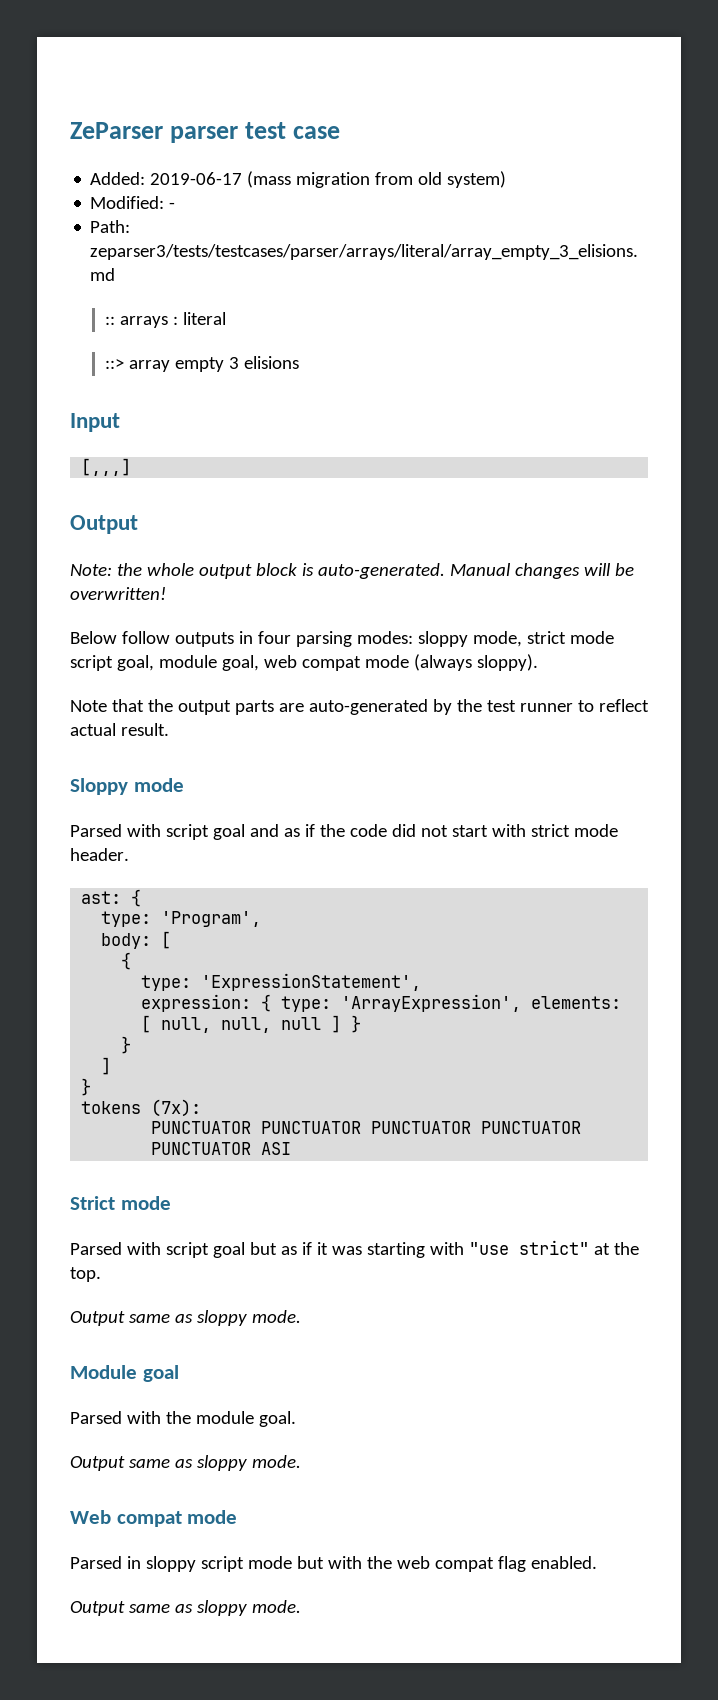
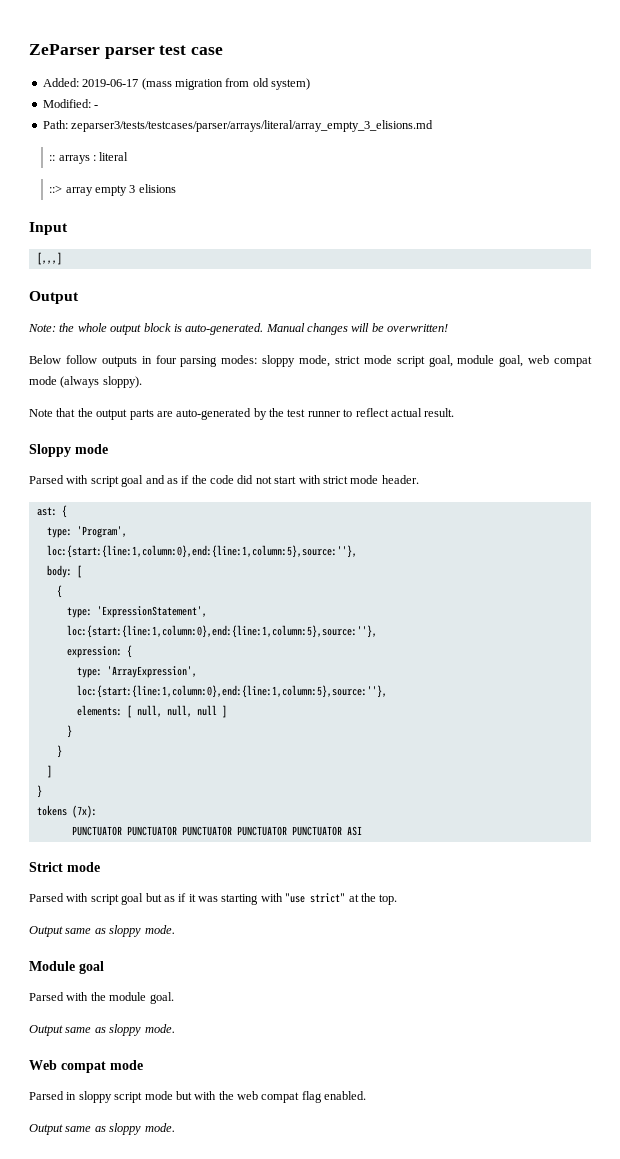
(262, 919) none -> [46,545,357,558] // loc:{start:{line:1,column:0},end:{line:1,column:5},source:''},
(422, 982) none -> [66,625,377,638] // loc:{start:{line:1,column:0},end:{line:1,column:5},source:''},
(272, 1003) none -> (132, 651) //
(522, 1003) none -> [76,685,387,698] // loc:{start:{line:1,column:0},end:{line:1,column:5},source:''}, //
(342, 1024) none -> (227, 711) //

